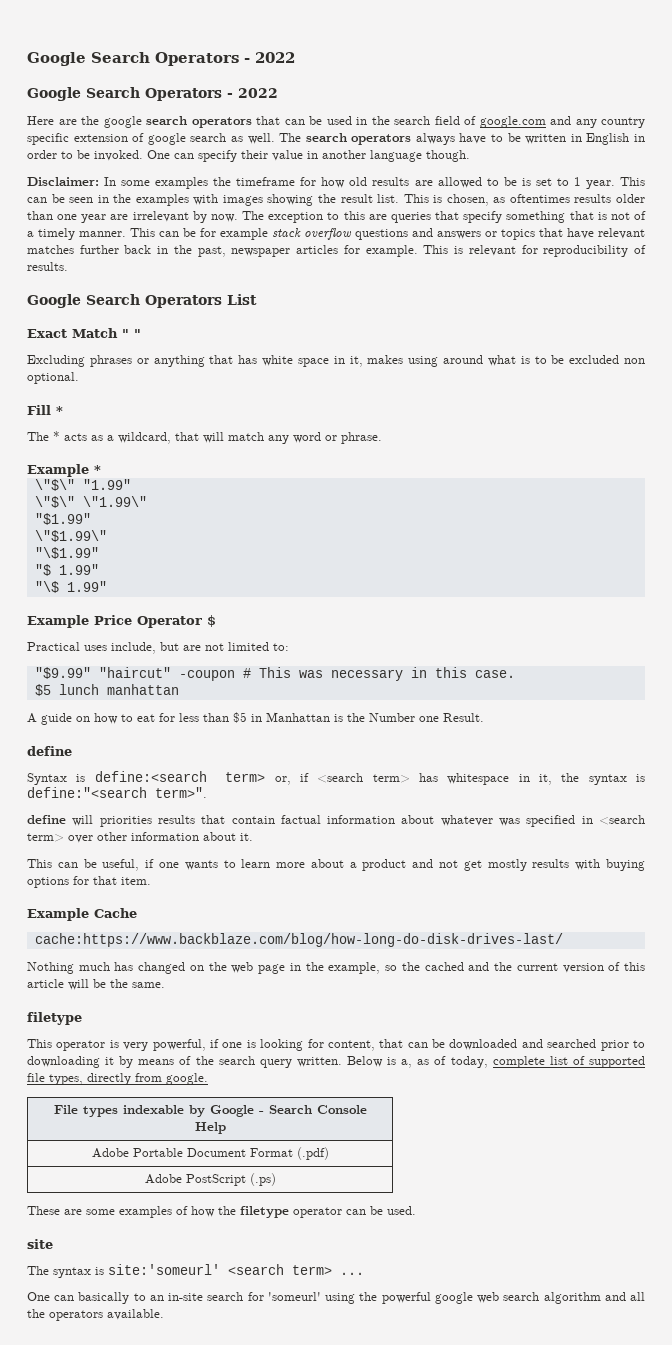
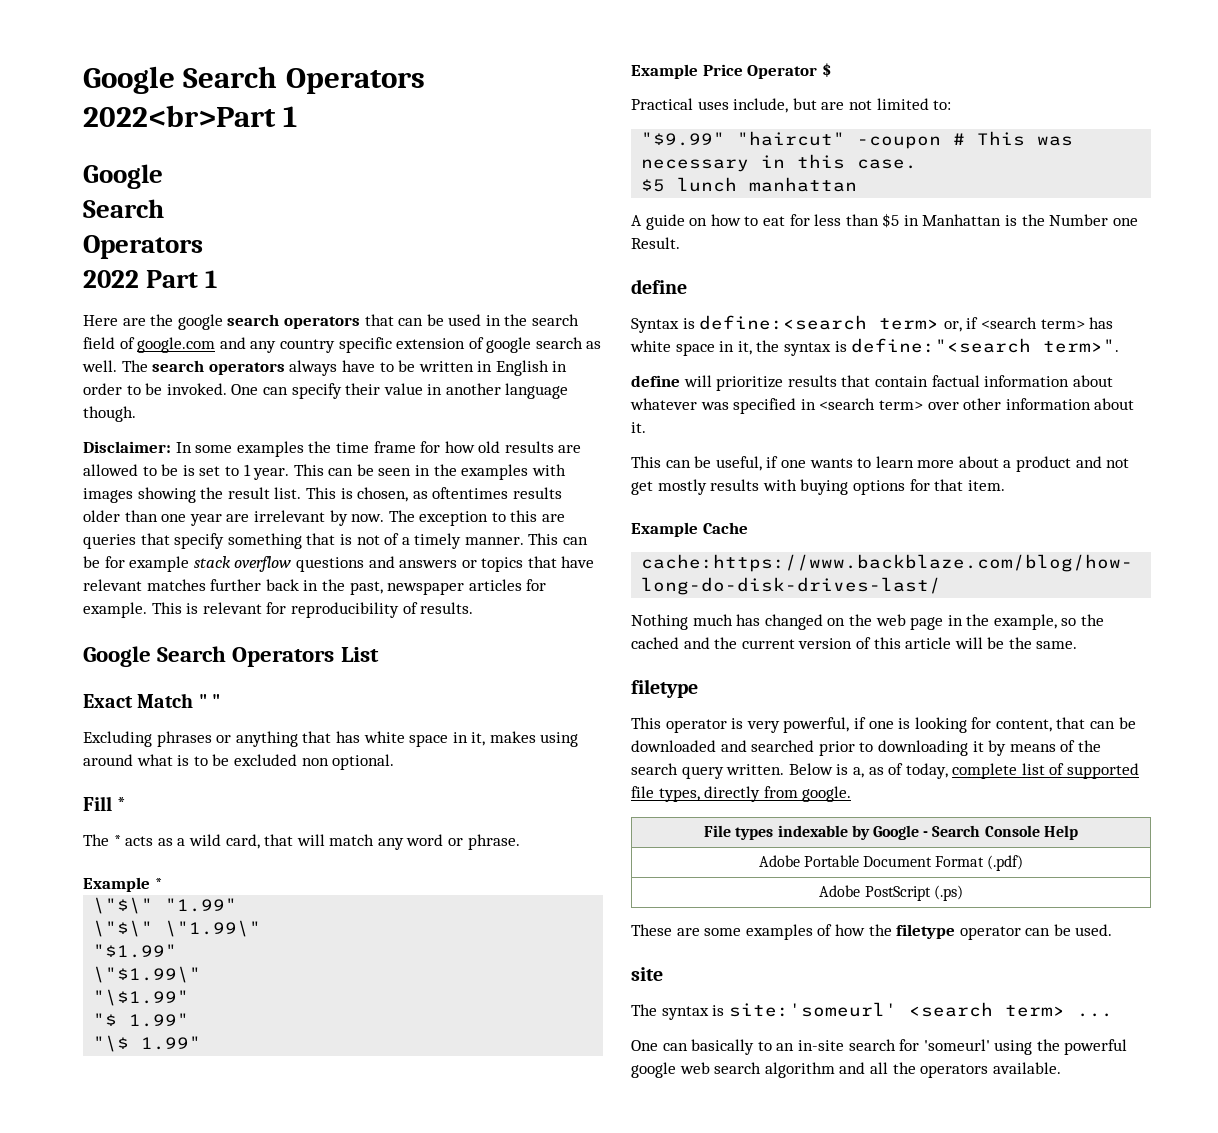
[27,52,295,66] [27,87,278,101] Google Search Operators - 2022 // Google Search Operators - 2022 -> [83,66,425,94] [83,105,298,127] [83,164,163,189] [83,199,164,218] [83,235,203,259] [83,270,218,288] Google Search Operators 2022<br>Part 1 // Google // Search // Operators // 2022 Part 1
[236,177,296,186] timeframe -> [335,441,416,453] time frame
[118,432,171,444] wildcard, -> [188,834,260,849] wild card,
[447,773,510,785] whitespace -> [630,340,715,356] white space
[99,816,152,827] priorities -> [716,376,784,391] prioritize

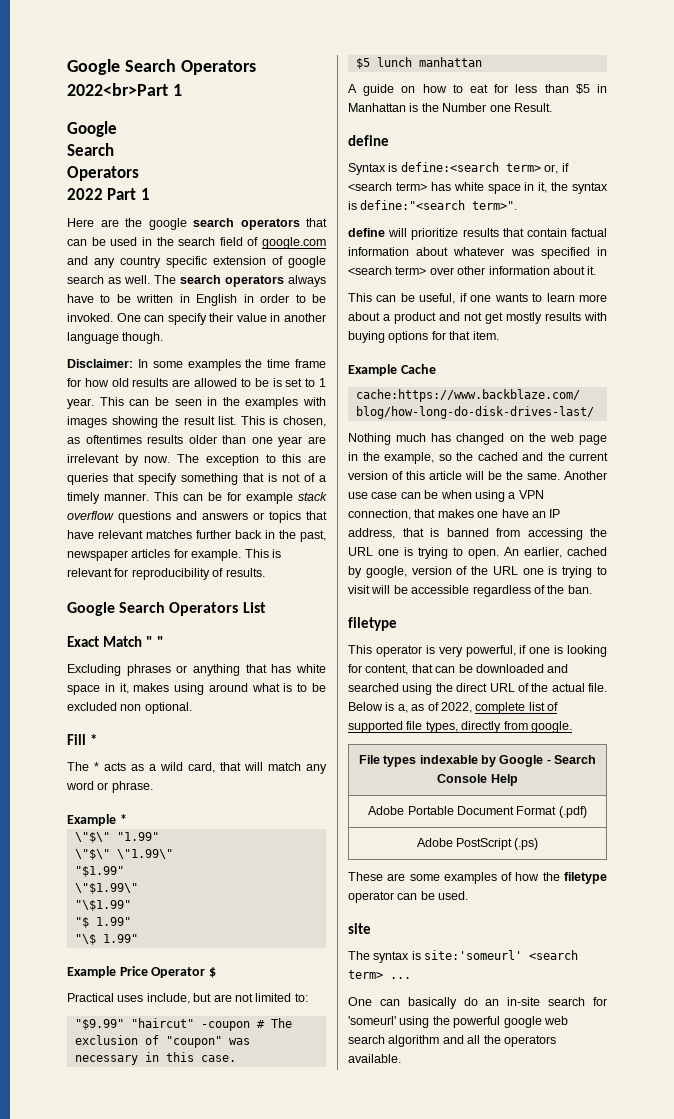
[977,131,1026,146] This -> [270,1018,292,1028] [74,1035,222,1048] The exclusion of "coupon"
(1078, 645) none -> [564,471,607,480] [348,490,544,502] [348,509,561,520] [348,528,607,540] [348,547,607,559] [348,566,607,578] [348,585,592,597] Another use case can be when using a VPN connection, that makes one have an IP address, that is banned from accessing the URL one is trying to open. An earlier, cached by google, version of the URL one is trying to visit will be accessible regardless of the ban.
[818,740,1101,756] [631,763,785,779] prior to downloading it by means of the search query written. -> [402,683,607,695] using the direct URL of the actual file.
[905,763,948,779] today, -> [440,702,472,713] 2022,
[757,1041,772,1051] to -> [463,997,478,1006] do

